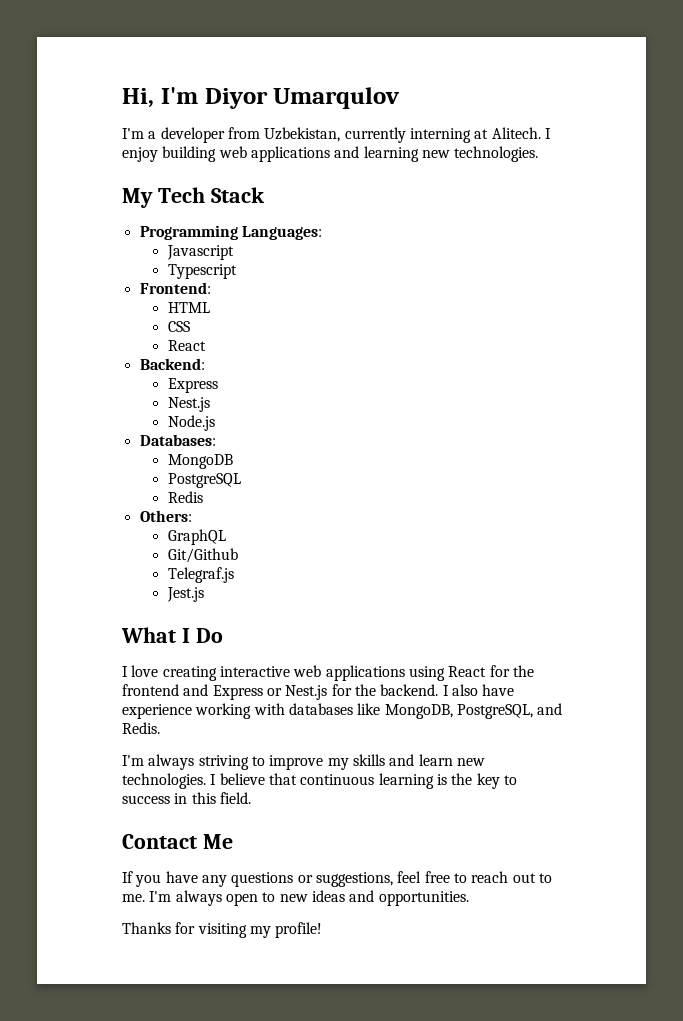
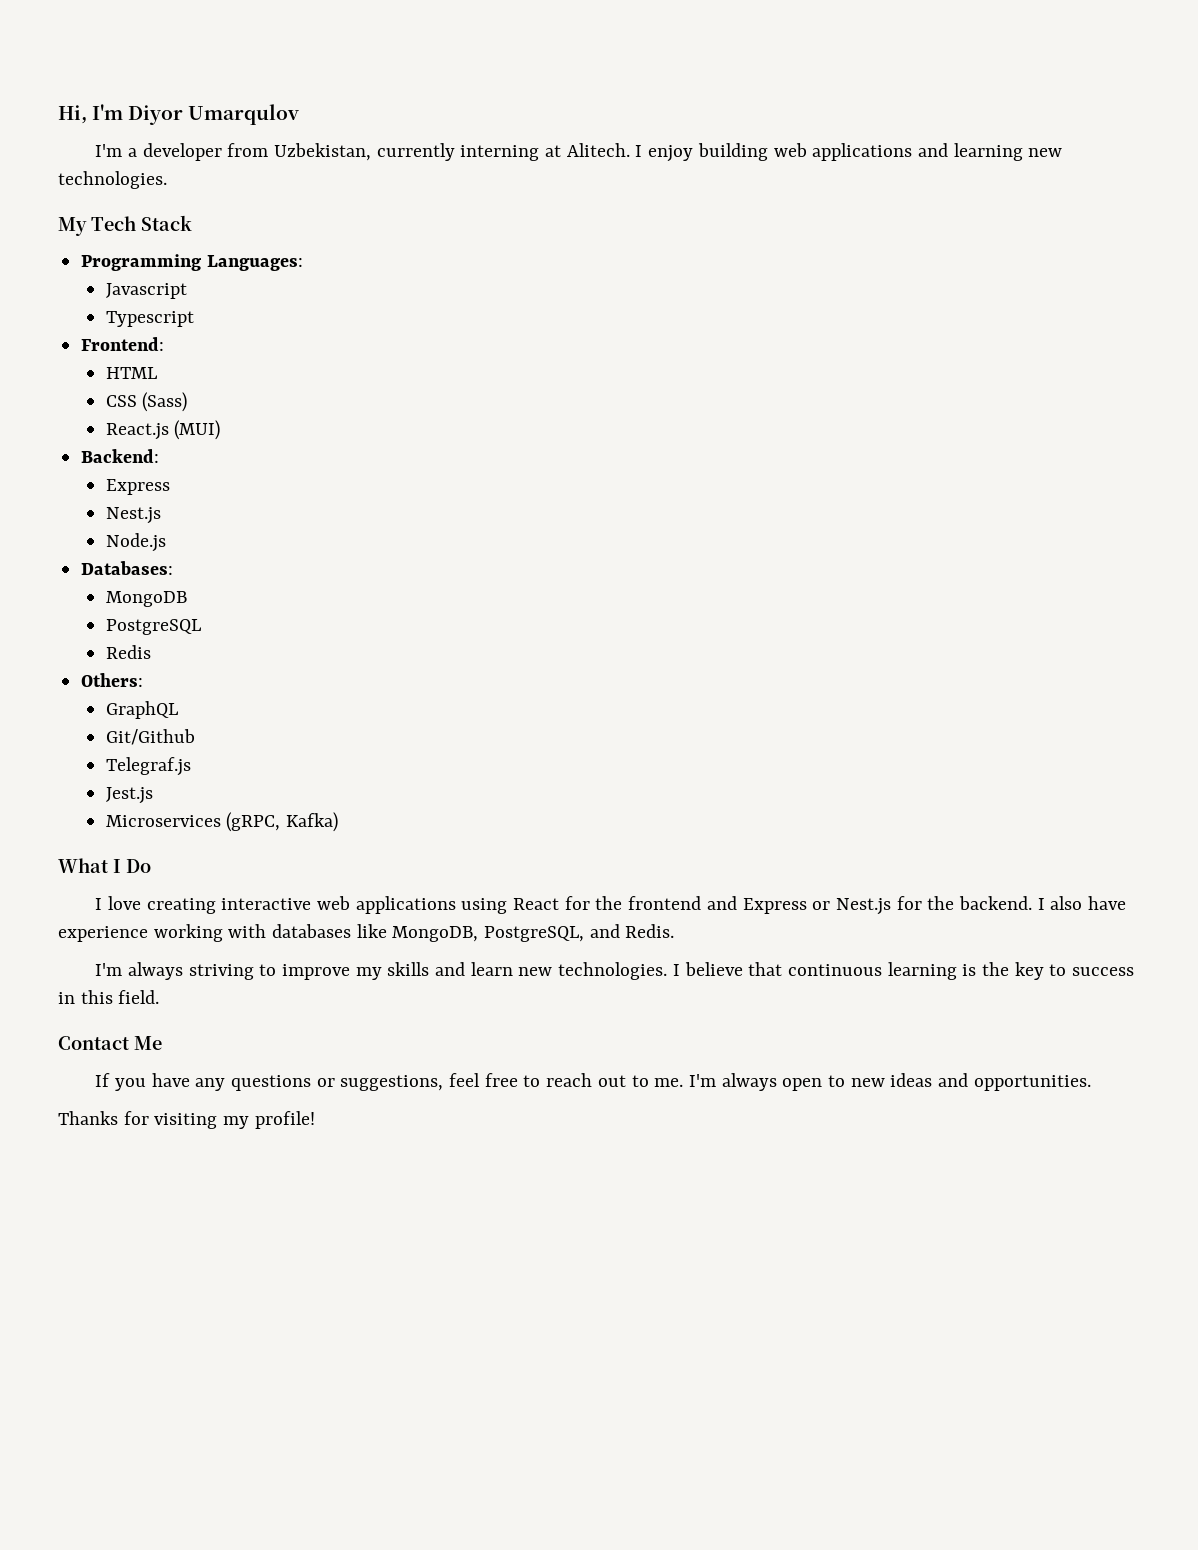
[167,340,206,351] // React -> [142,392,188,412] [105,420,221,440] (Sass) // React.js (MUI)
(204, 594) none -> [105,812,339,832] // Microservices (gRPC, Kafka)

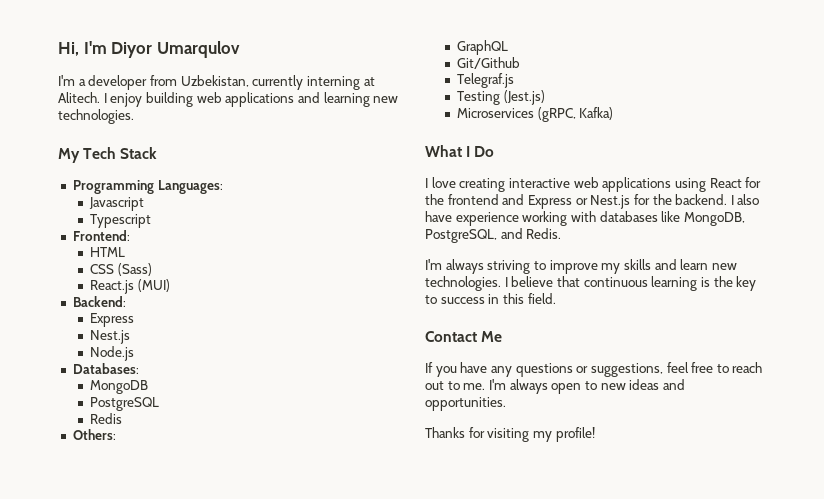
[105,787,153,804] Jest.js -> [457,90,545,105] Testing (Jest.js)

